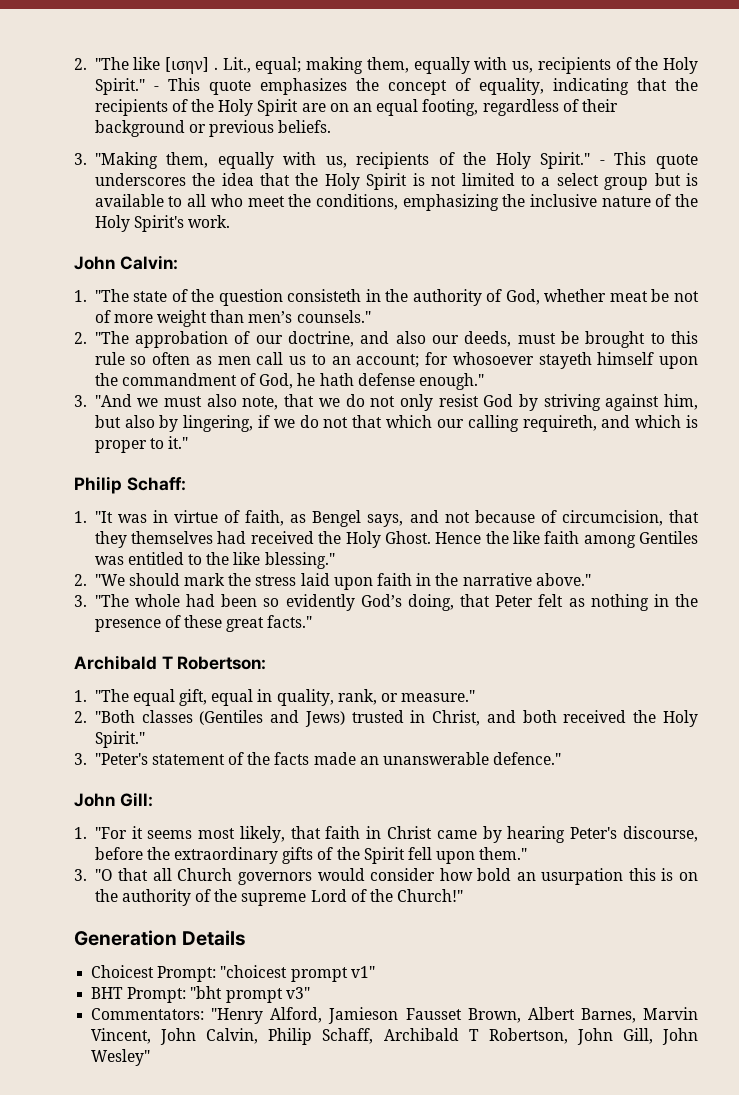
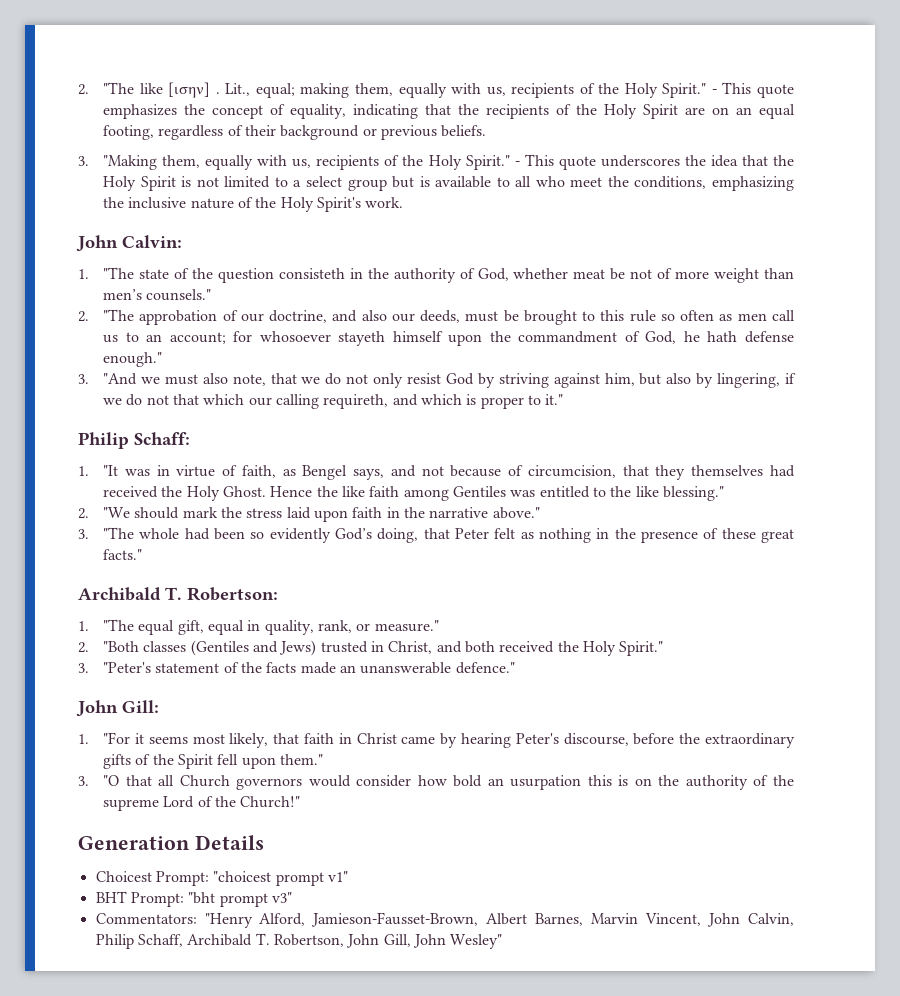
[161,656,173,669] T -> [165,587,182,600] T.
[328,1007,521,1024] Jamieson Fausset Brown, -> [311,912,479,927] Jamieson-Fausset-Brown,
[468,1029,479,1041] T -> [255,933,270,945] T.

